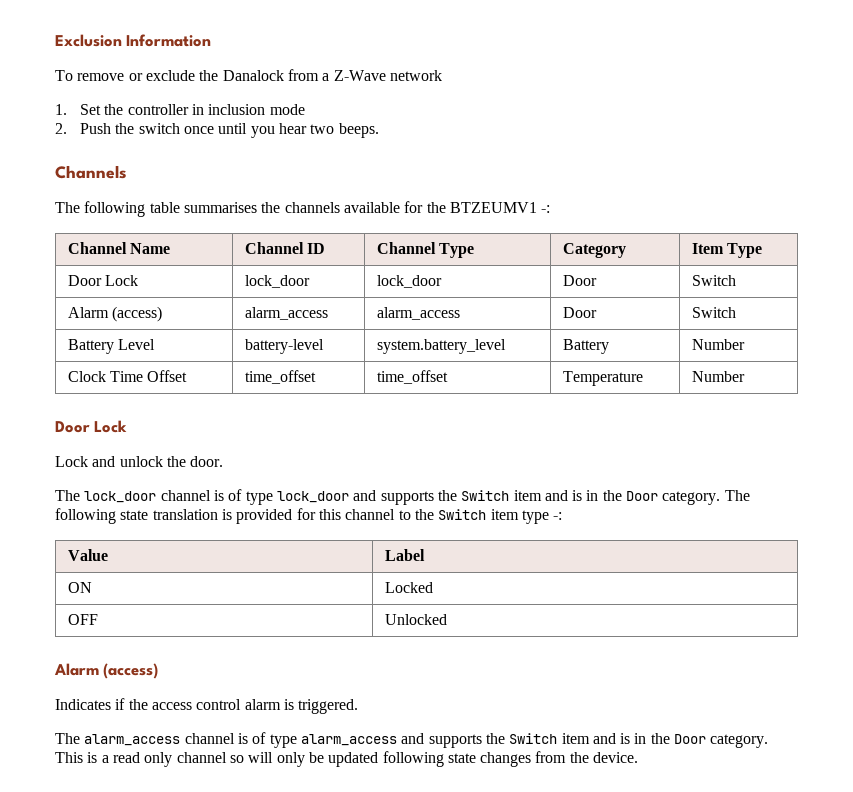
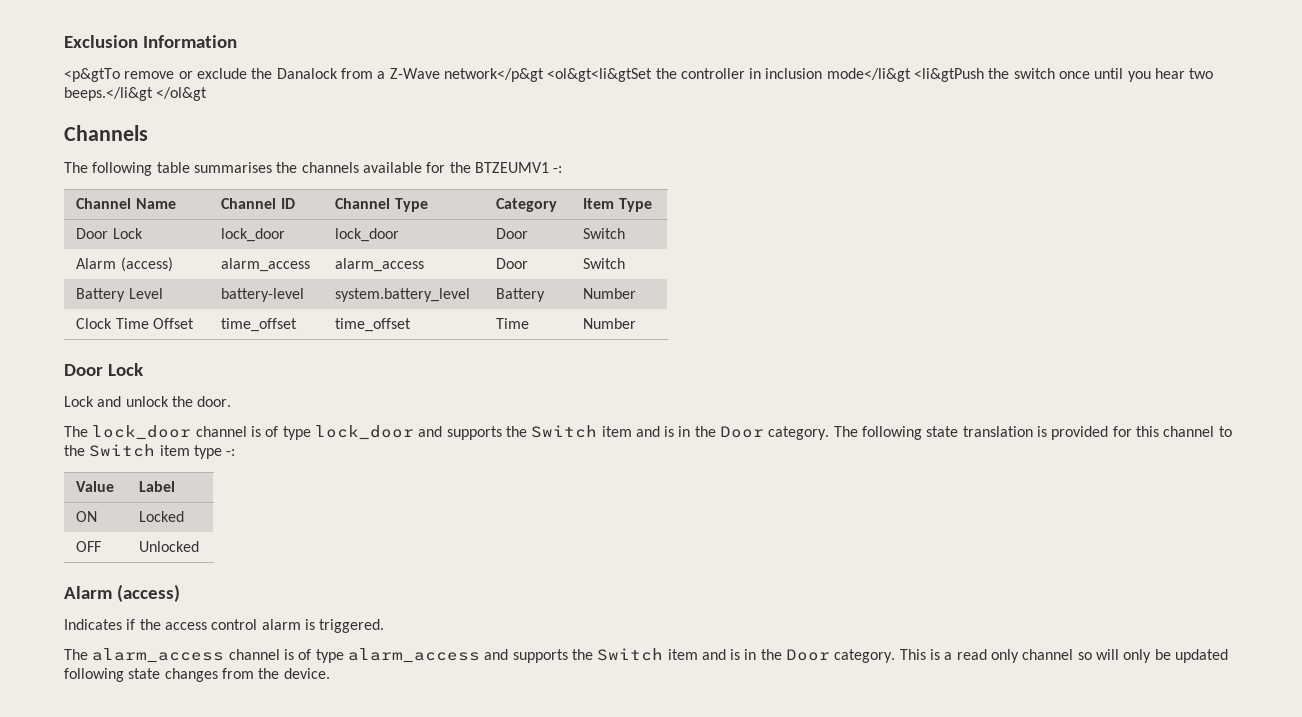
[55,70,73,81] To -> [64,68,120,82] <p&gtTo
[389,70,442,81] [55,104,102,115] network // 1. Set -> [443,68,653,82] network</p&gt <ol&gt<li&gtSet
[269,104,305,115] [55,123,112,134] mode // 2. Push -> [826,68,985,82] mode</li&gt <li&gtPush
[338,123,379,138] beeps. -> [64,87,208,101] beeps.</li&gt </ol&gt
[562,371,643,386] Temperature -> [496,318,530,329] Time

